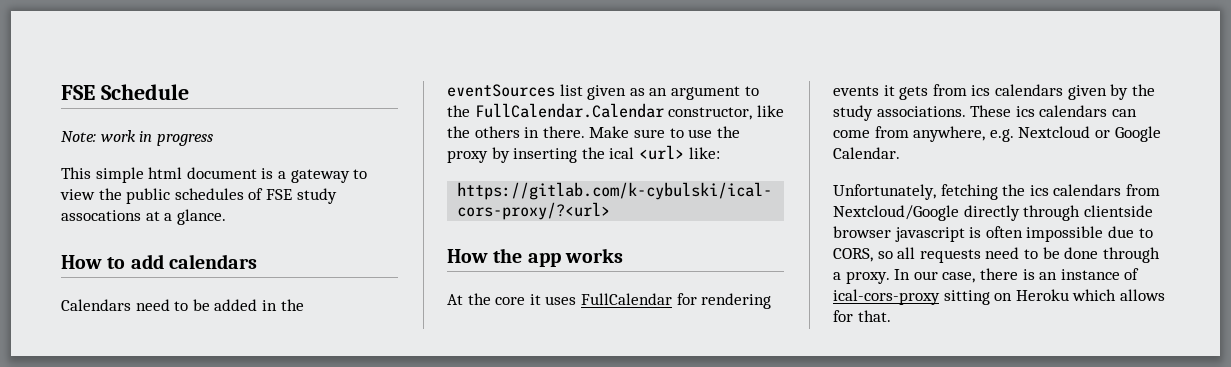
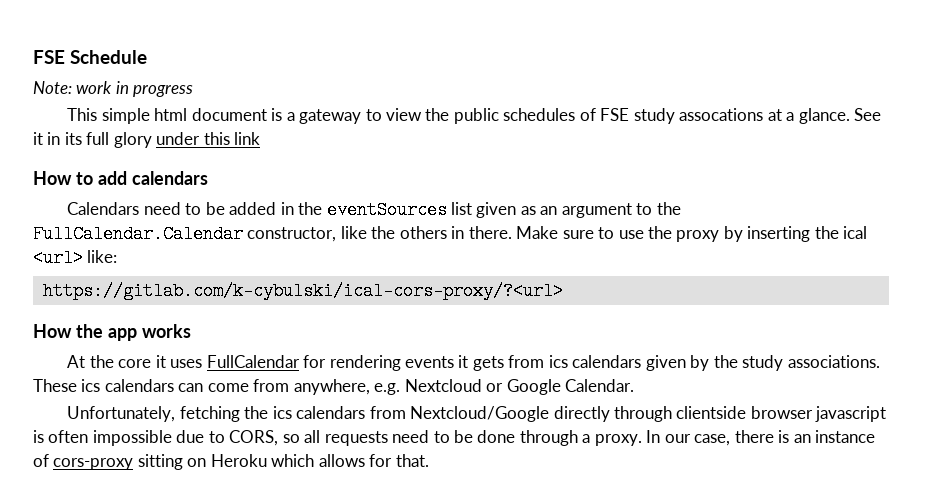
(226, 217) none -> [854,108,882,121] [33,132,261,148] See it in its full glory under this link
[833,289,940,305] ical-cors-proxy -> [53,458,134,470] cors-proxy

